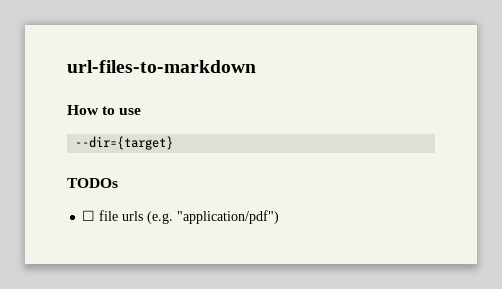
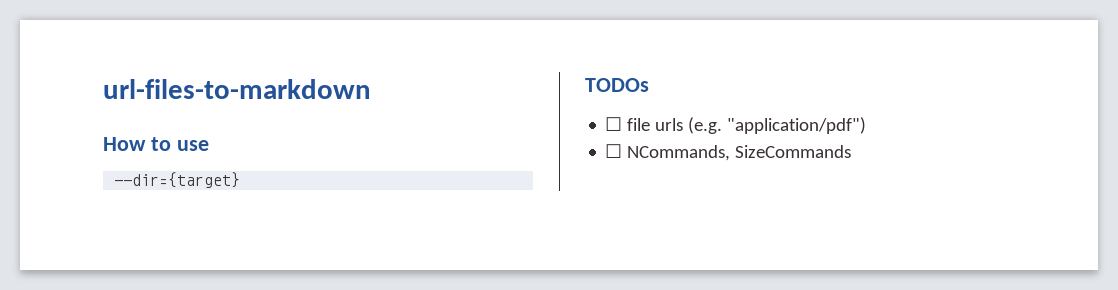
(280, 217) none -> [605,144,852,161] // ☐ NCommands, SizeCommands

